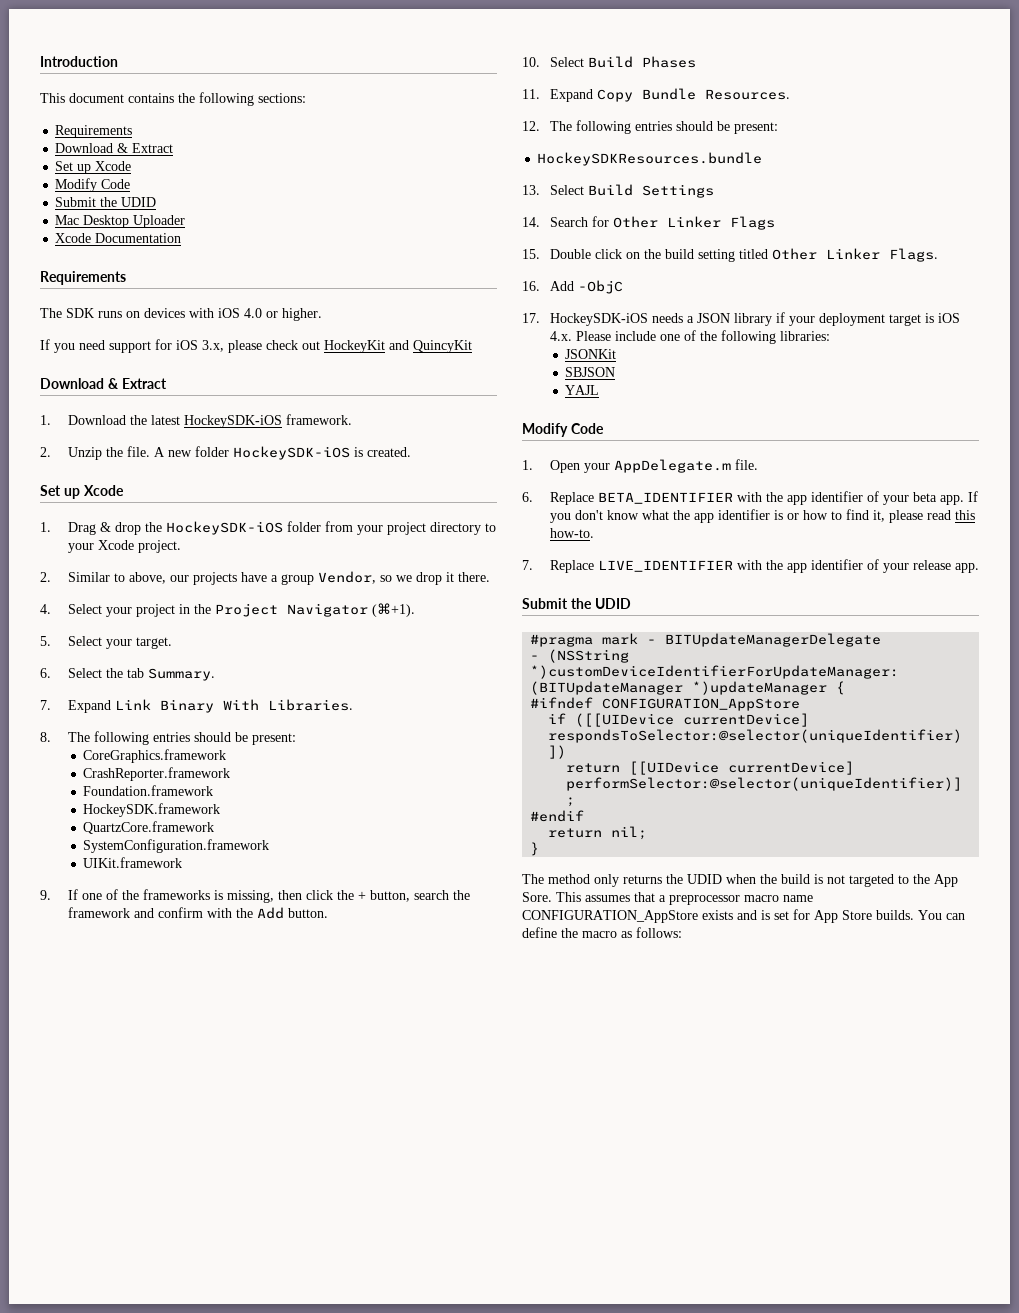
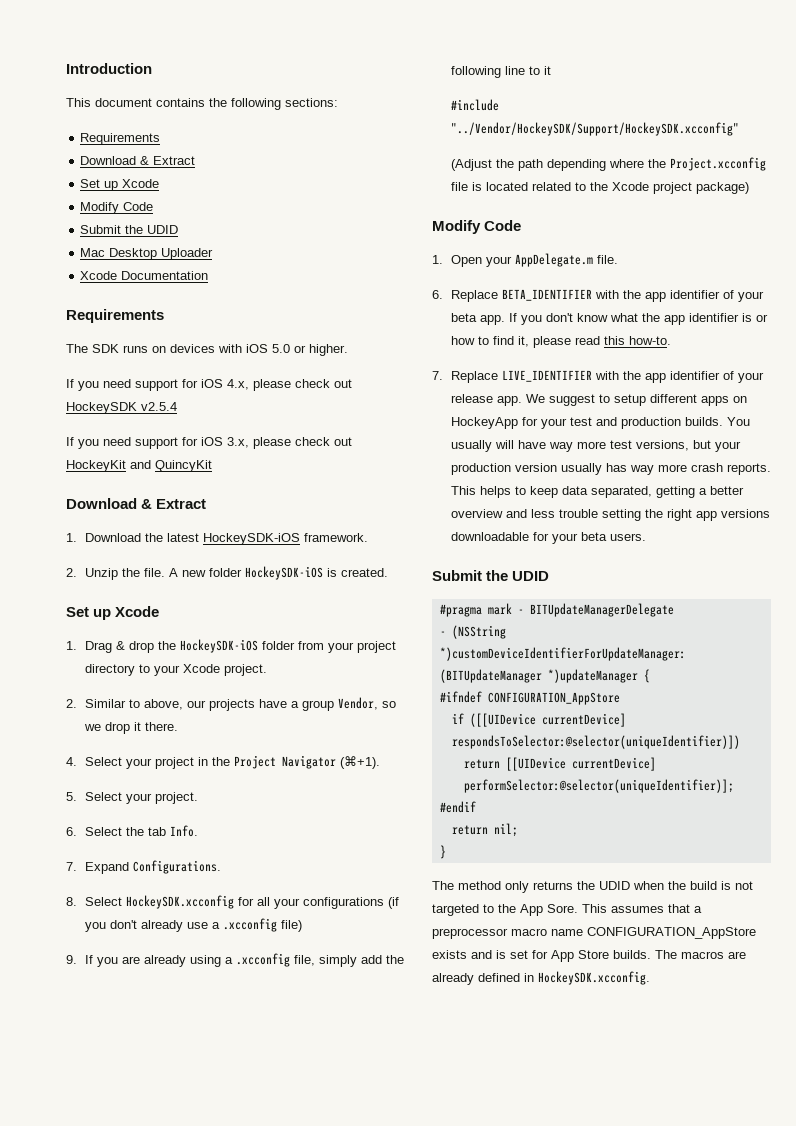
[244,308,262,318] 4.0 -> [272,344,290,353] 5.0
(322, 314) none -> [66,379,352,391] [66,402,177,414] // If you need support for iOS 4.x, please check out HockeySDK v2.5.4
[135,637,172,649] target. -> [154,792,198,804] project.
[147,668,215,681] Summary. -> [169,825,198,837] Info.
[114,699,353,713] [40,731,296,745] [83,749,227,763] [83,767,231,781] [83,785,214,796] [83,803,221,817] [83,821,215,834] [83,839,270,853] [83,857,183,868] [40,889,470,903] [67,907,328,919] [522,56,696,68] [522,88,790,102] [522,120,778,134] [537,152,763,166] [522,184,714,198] [522,216,775,230] [522,248,938,262] [522,280,623,294] [522,312,960,326] [549,330,830,344] [565,349,617,359] [565,367,616,377] [565,385,600,395] Link Binary With Libraries. // 8. The following entries should be present: // CoreGraphics.framework // CrashReporter.framework // Foundation.framework // HockeySDK.framework // QuartzCore.framework // SystemConfiguration.framework // UIKit.framework // 9. If one of the frameworks is missing, then click the + button, search the framework and confirm with the Add button. // 10. Select Build Phases // 11. Expand Copy Bundle Resources. // 12. The following entries should be present: // HockeySDKResources.bundle // 13. Select Build Settings // 14. Search for Other Linker Flags // 15. Double click on the build setting titled Other Linker Flags. // 16. Add -ObjC // 17. HockeySDK-iOS needs a JSON library if your deployment target is iOS 4.x. Please include one of the following libraries: // JSONKit // SBJSON // YAJL -> [132,860,221,874] [66,895,399,909] [84,918,302,932] [66,953,404,967] [450,66,551,78] [450,99,499,111] [450,122,739,136] [450,157,766,171] [450,182,749,194] Configurations. // 8. Select HockeySDK.xcconfig for all your configurations (if you don't already use a .xcconfig file) // 9. If you are already using a .xcconfig file, simply add the following line to it // #include "../Vendor/HockeySDK/Support/HockeySDK.xcconfig" // (Adjust the path depending where the Project.xcconfig file is located related to the Xcode project package)
(979, 568) none -> [525,394,747,406] [450,417,750,429] [450,440,741,452] [450,463,771,475] [450,486,744,498] [450,509,770,521] [450,532,646,544] We suggest to setup different apps on HockeyApp for your test and production builds. You usually will have way more test versions, but your production version usually has way more crash reports. This helps to keep data separated, getting a better overview and less trouble setting the right app versions downloadable for your beta users.
[918,910,965,920] [522,927,682,938] You can define the macro as follows: -> [655,950,746,959] [432,971,650,985] The macros are already defined in HockeySDK.xcconfig.

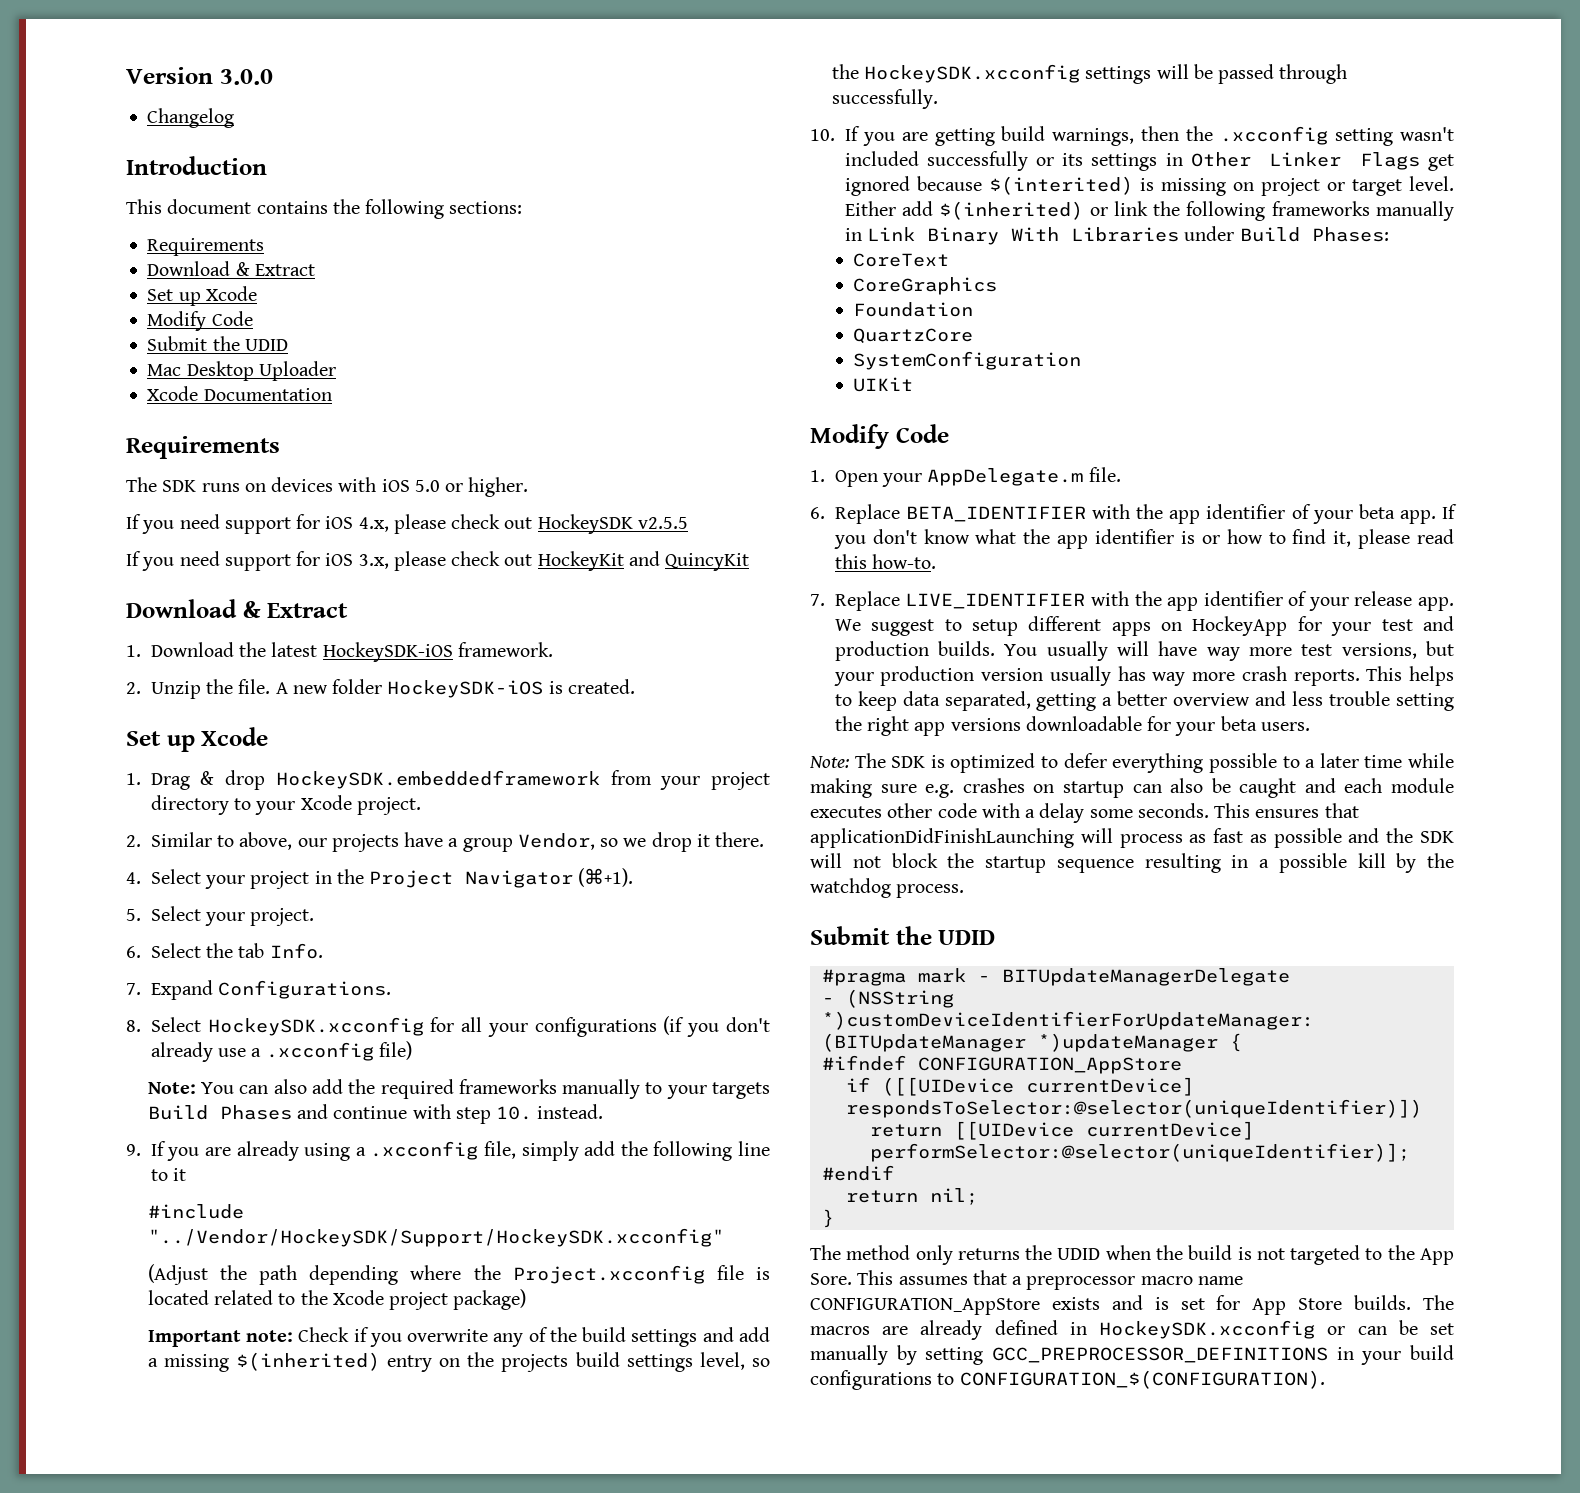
(66, 68) none -> [126,67,273,85] [147,108,235,128] Version 3.0.0 // Changelog //
[141,402,177,411] v2.5.4 -> [637,517,688,529] v2.5.5
[157,639,295,653] the HockeySDK-iOS folder -> [275,770,600,789] HockeySDK.embeddedframework
(302, 926) none -> [147,1079,770,1099] [147,1104,604,1124] // Note: You can also add the required frameworks manually to your targets Build Phases and continue with step 10. instead.
(749, 188) none -> [147,1327,770,1347] [147,1352,771,1372] [831,64,1348,84] [831,89,938,109] [810,126,1454,146] [844,151,1454,171] [844,176,1454,196] [844,201,1454,221] [844,226,1389,245] [853,253,950,267] [853,277,998,295] [853,302,974,317] [853,328,974,344] [853,351,1082,370] [853,377,914,392] // Important note: Check if you overwrite any of the build settings and add a missing $(inherited) entry on the projects build settings level, so the HockeySDK.xcconfig settings will be passed through successfully. // 10. If you are getting build warnings, then the .xcconfig setting wasn't included successfully or its settings in Other Linker Flags get ignored because $(interited) is missing on project or target level. Either add $(inherited) or link the following frameworks manually in Link Binary With Libraries under Build Phases: // CoreText // CoreGraphics // Foundation // QuartzCore // SystemConfiguration // UIKit
(646, 537) none -> [809,753,1454,773] [810,778,1454,798] [810,803,1359,823] [810,828,1454,848] [810,853,1454,873] [810,878,965,898] // Note: The SDK is optimized to defer everything possible to a later time while making sure e.g. crashes on startup can also be caught and each module executes other code with a delay some seconds. This ensures that applicationDidFinishLaunching will process as fast as possible and the SDK will not block the startup sequence resulting in a possible kill by the watchdog process.
[538,971,650,985] HockeySDK.xcconfig. -> [1099,1320,1454,1339] [810,1345,1454,1365] [810,1370,1325,1390] HockeySDK.xcconfig or can be set manually by setting GCC_PREPROCESSOR_DEFINITIONS in your build configurations to CONFIGURATION_$(CONFIGURATION).

